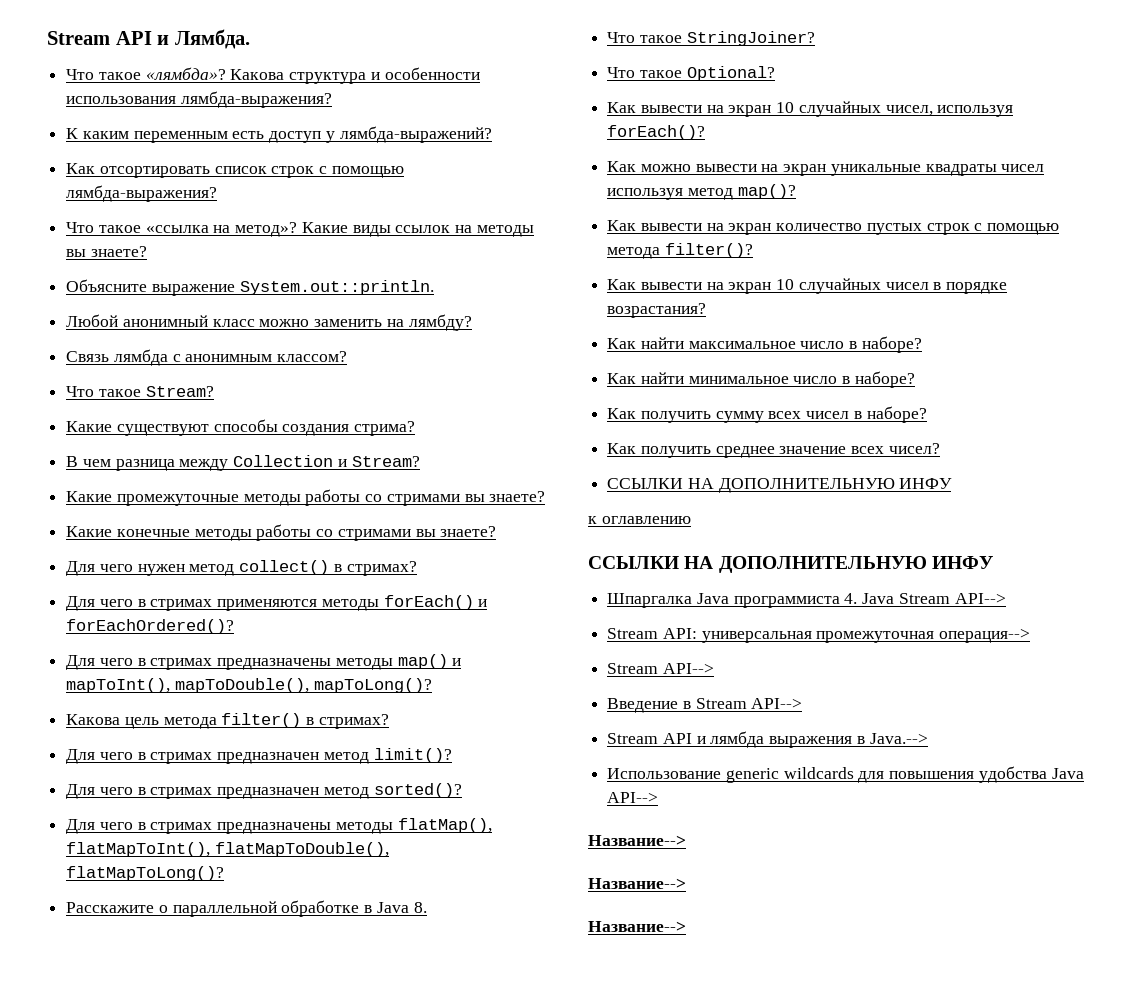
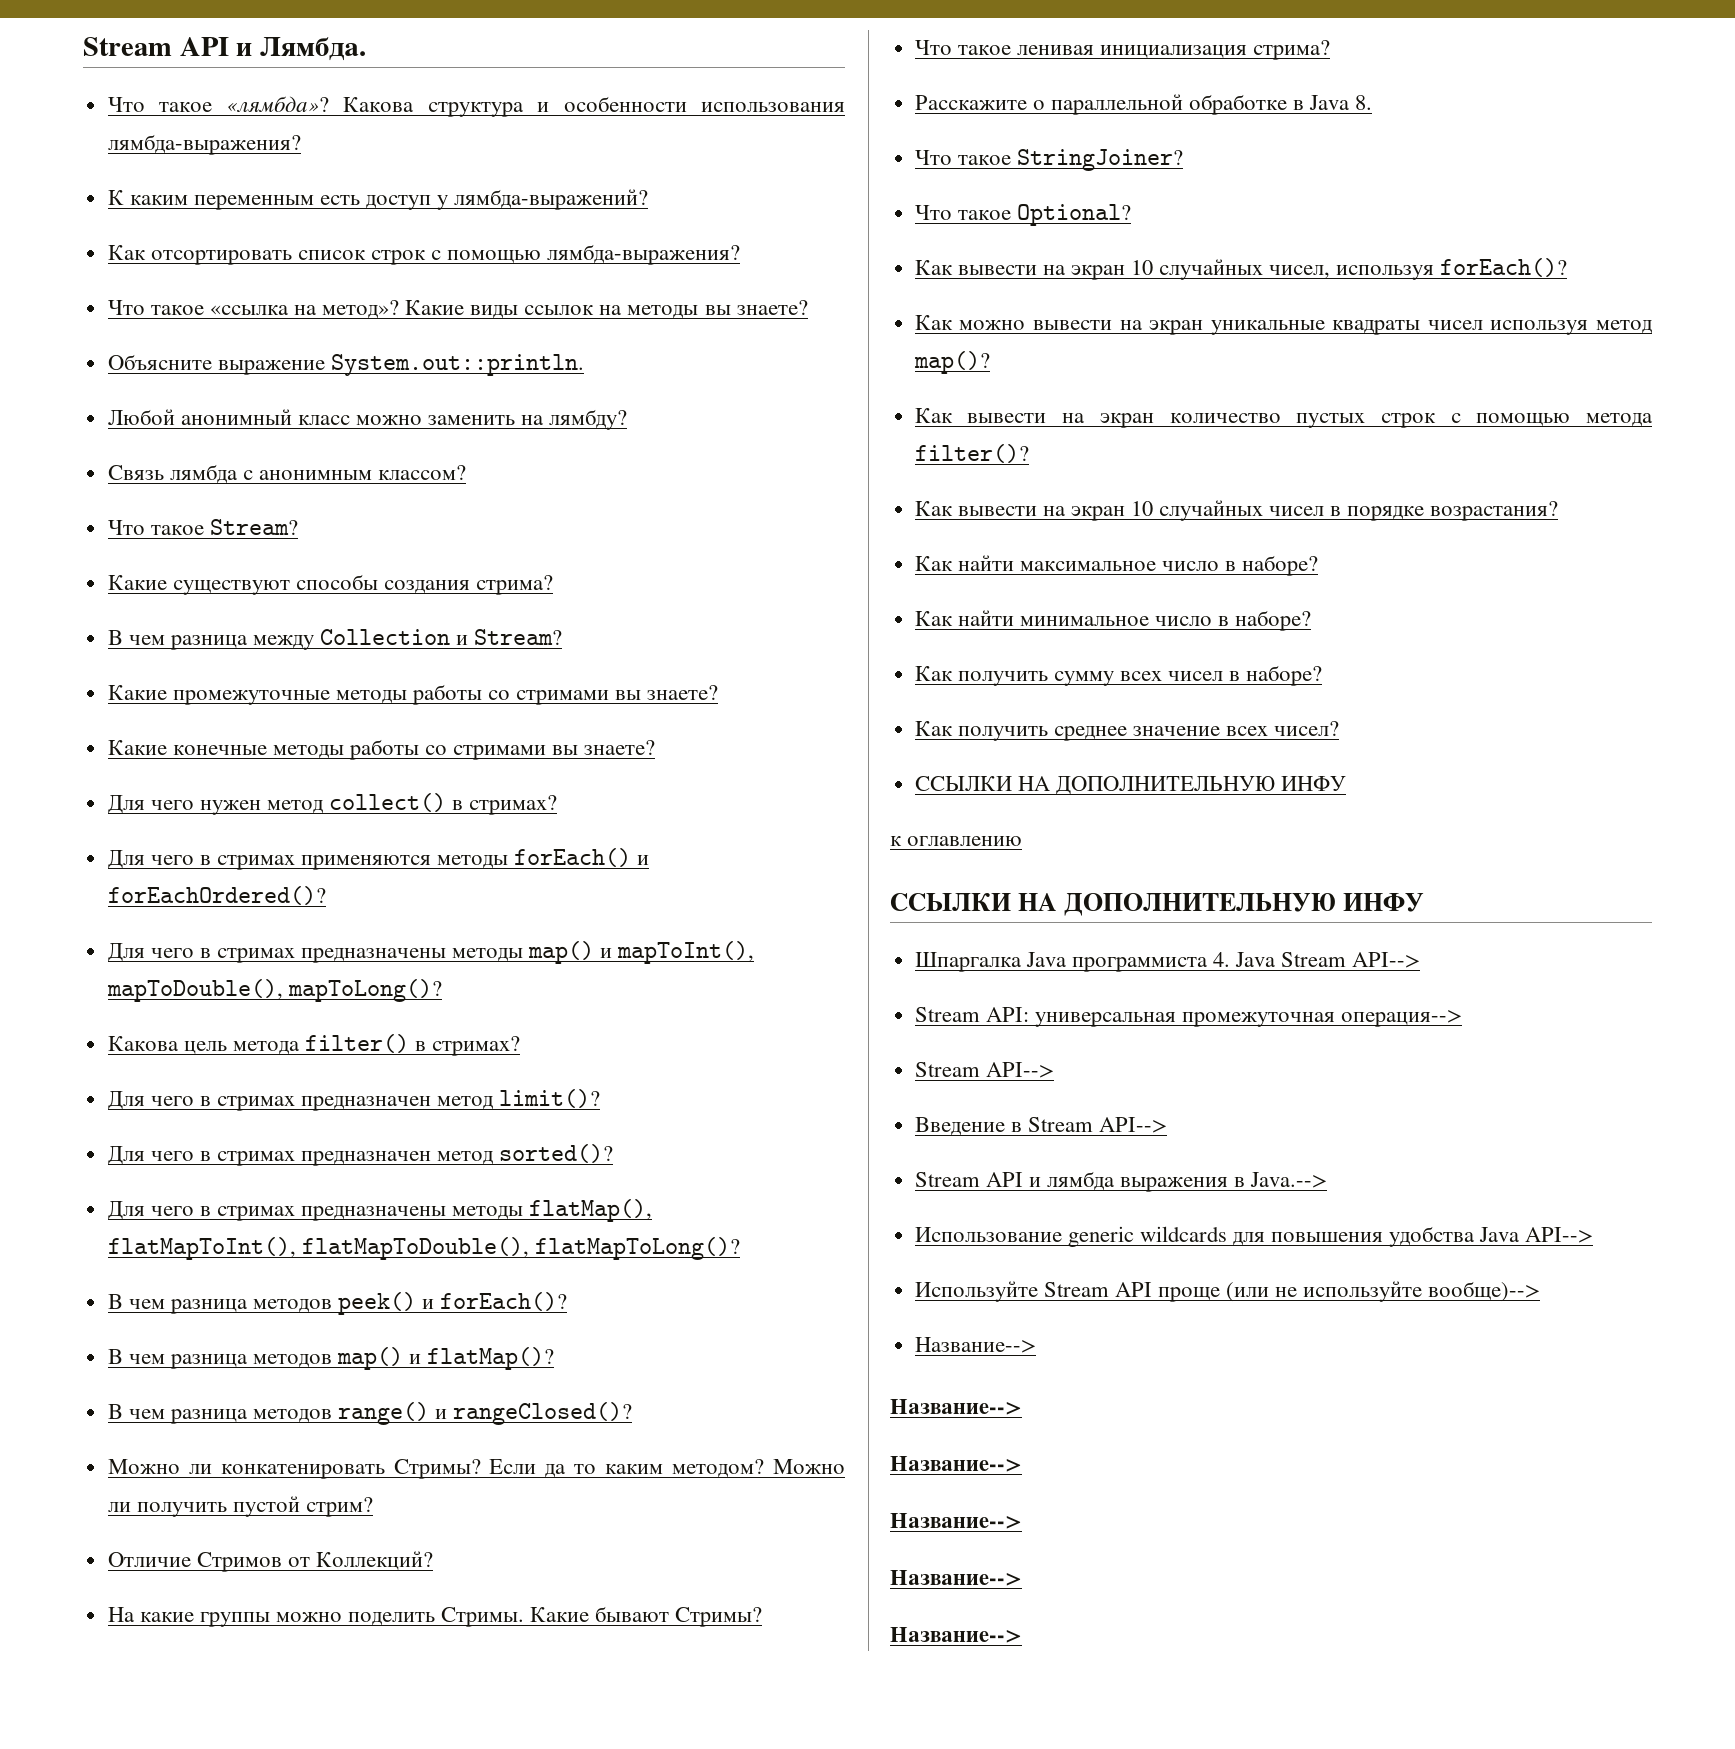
(225, 873) none -> [107,1292,568,1315] [107,1347,555,1370] [107,1402,633,1425] [107,1459,845,1479] [107,1496,373,1517] [107,1551,433,1572] [107,1606,763,1627] [914,40,1331,60] // В чем разница методов peek() и forEach()? // В чем разница методов map() и flatMap()? // В чем разница методов range() и rangeClosed()? // Можно ли конкатенировать Стримы? Если да то каким методом? Можно ли получить пустой стрим? // Отличие Стримов от Коллекций? // На какие группы можно поделить Стримы. Какие бывают Стримы? // Что такое ленивая инициализация стрима?
[588,835,686,846] [588,878,686,889] [588,921,686,932] // Название--> // Название--> // Название--> -> [914,1281,1541,1302] [914,1337,1036,1353] [890,1399,1022,1415] [890,1456,1022,1472] [890,1513,1022,1529] [890,1570,1022,1586] [890,1627,1022,1643] // Используйте Stream API проще (или не используйте вообще)--> // Название--> // Название--> // Название--> // Название--> // Название--> // Название-->

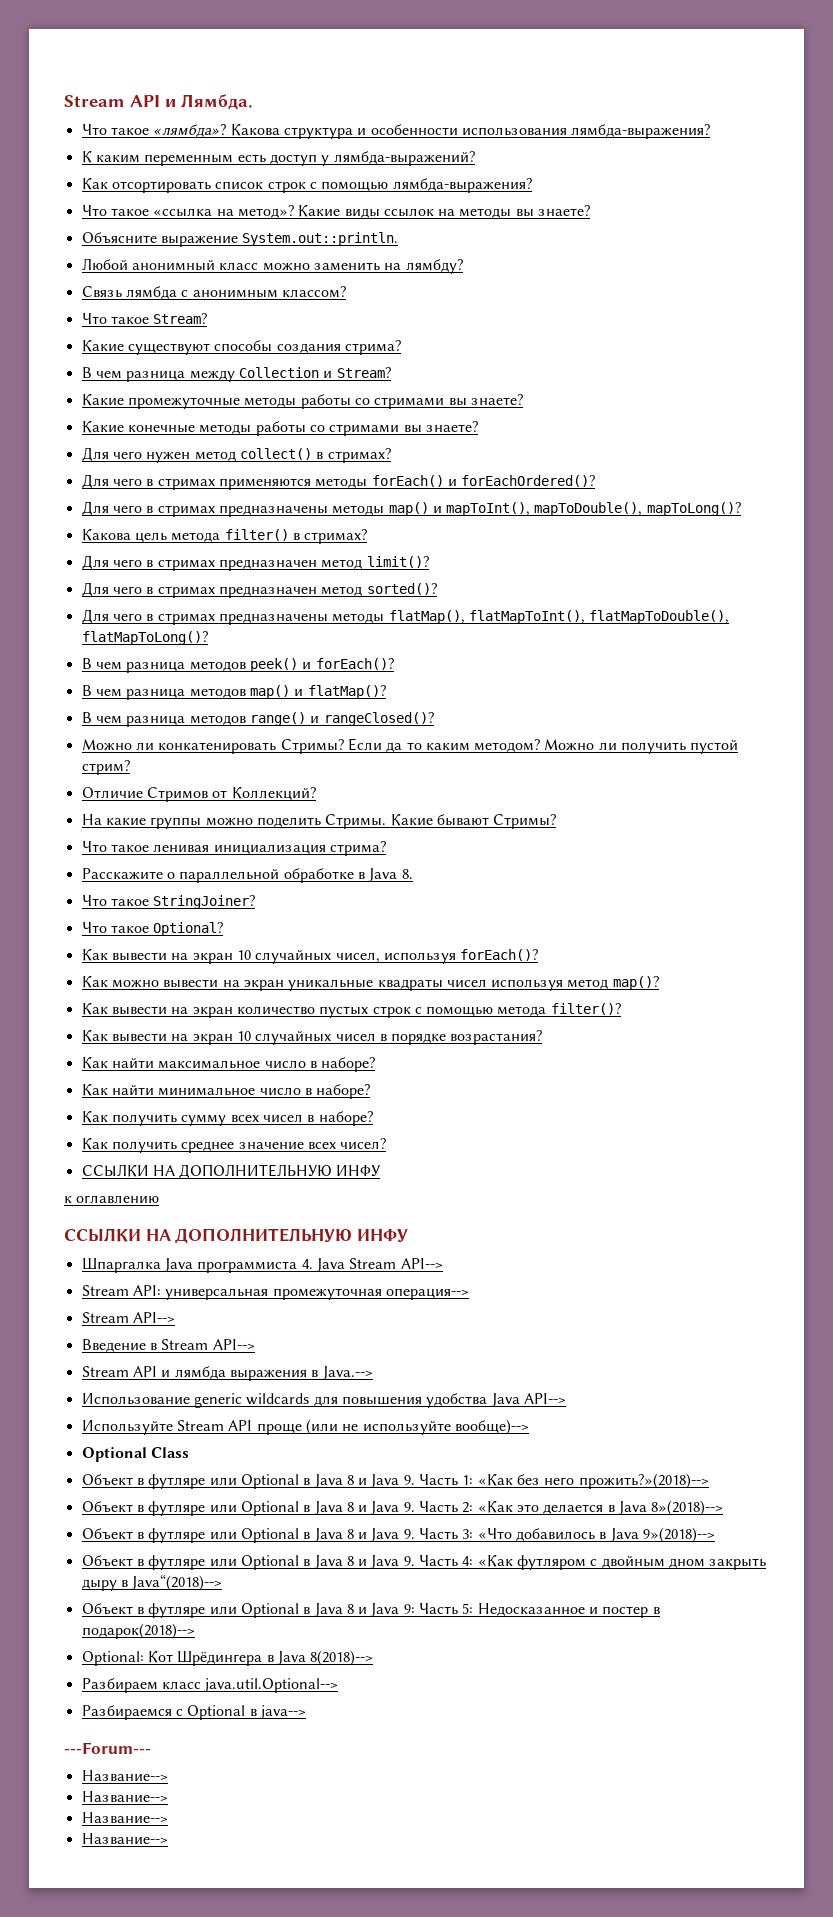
[914,1337,1036,1353] [890,1399,1022,1415] [890,1456,1022,1472] [890,1513,1022,1529] [890,1570,1022,1586] [890,1627,1022,1643] Название--> // Название--> // Название--> // Название--> // Название--> // Название--> -> [81,1447,189,1462] [81,1473,709,1489] [81,1500,724,1516] [81,1527,716,1543] [81,1555,767,1570] [81,1574,223,1591] [81,1603,660,1618] [81,1623,195,1639] [81,1650,374,1666] [81,1678,339,1693] [81,1705,306,1720] [64,1742,151,1754] [81,1770,168,1782] [81,1791,168,1803] [81,1812,168,1824] [81,1833,168,1845] Optional Class // Объект в футляре или Optional в Java 8 и Java 9. Часть 1: «Как без него прожить?»(2018)--> // Объект в футляре или Optional в Java 8 и Java 9. Часть 2: «Как это делается в Java 8»(2018)--> // Объект в футляре или Optional в Java 8 и Java 9. Часть 3: «Что добавилось в Java 9»(2018)--> // Объект в футляре или Optional в Java 8 и Java 9. Часть 4: «Как футляром с двойным дном закрыть дыру в Java“(2018)--> // Объект в футляре или Optional в Java 8 и Java 9: Часть 5: Недосказанное и постер в подарок(2018)--> // Optional: Кот Шрёдингера в Java 8(2018)--> // Разбираем класс java.util.Optional--> // Разбираемся с Optional в java--> // ---Forum--- // Название--> // Название--> // Название--> // Название-->

